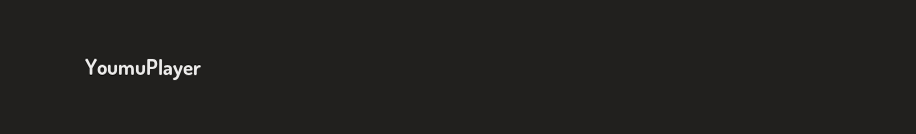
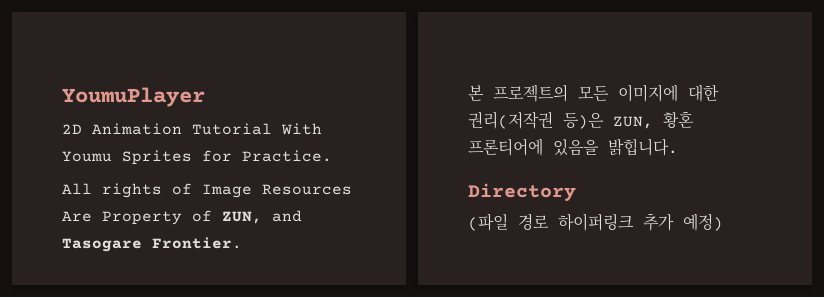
(202, 69) none -> [62,123,322,135] [62,150,332,165] [62,183,352,198] [62,210,302,225] [62,237,242,252] [468,84,719,102] [468,111,694,129] [468,138,678,156] [468,183,576,202] [468,213,723,231] // 2D Animation Tutorial With Youmu Sprites for Practice. // All rights of Image Resources Are Property of ZUN, and Tasogare Frontier. // 본 프로젝트의 모든 이미지에 대한 권리(저작권 등)은 ZUN, 황혼 프론티어에 있음을 밝힙니다. // Directory // (파일 경로 하이퍼링크 추가 예정)

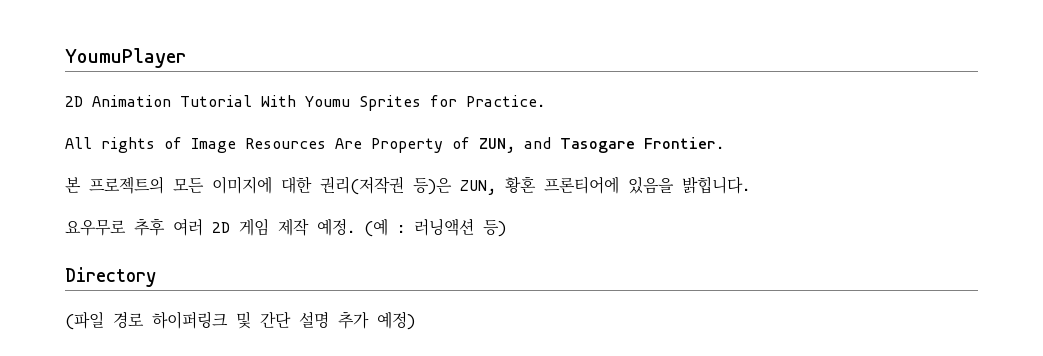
(678, 147) none -> [65,218,506,237] // 요우무로 추후 여러 2D 게임 제작 예정. (예 : 러닝액션 등)
(634, 222) none -> [236,311,329,329] 및 간단 설명

